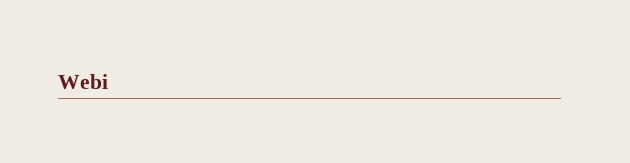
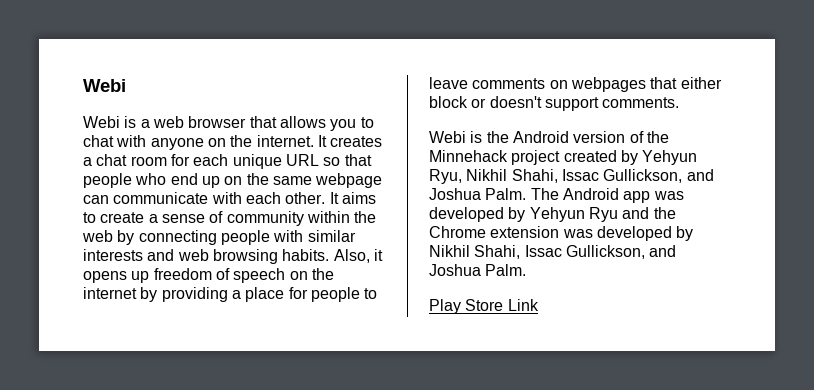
[58,74,108,89] Webi -> [83,79,126,92] [83,116,374,131] [83,135,383,150] [83,154,372,169] [83,173,383,188] [83,192,376,204] [83,211,377,226] [82,230,356,245] [83,249,383,264] [83,268,334,283] [83,287,378,302] [429,77,722,92] [429,96,680,111] [429,131,669,143] [429,150,698,165] [429,169,714,184] [429,188,684,203] [429,207,676,222] [429,226,694,241] [429,245,677,259] [429,264,527,276] [429,299,539,314] Webi // Webi is a web browser that allows you to chat with anyone on the internet. It creates a chat room for each unique URL so that people who end up on the same webpage can communicate with each other. It aims to create a sense of community within the web by connecting people with similar interests and web browsing habits. Also, it opens up freedom of speech on the internet by providing a place for people to leave comments on webpages that either block or doesn't support comments. // Webi is the Android version of the Minnehack project created by Yehyun Ryu, Nikhil Shahi, Issac Gullickson, and Joshua Palm. The Android app was developed by Yehyun Ryu and the Chrome extension was developed by Nikhil Shahi, Issac Gullickson, and Joshua Palm. // Play Store Link

